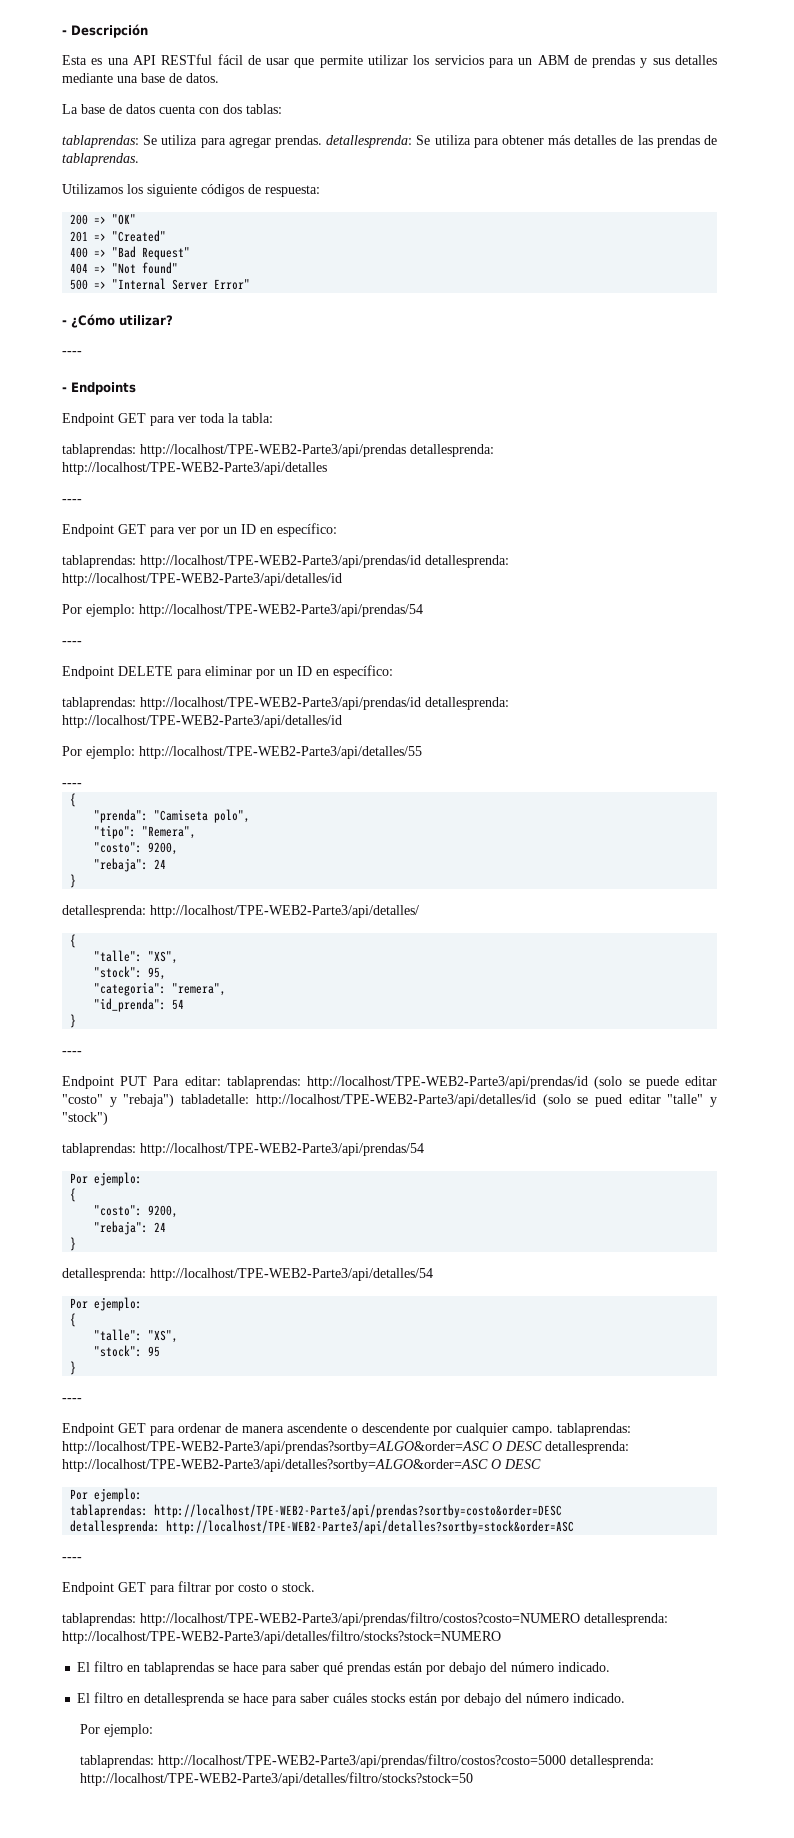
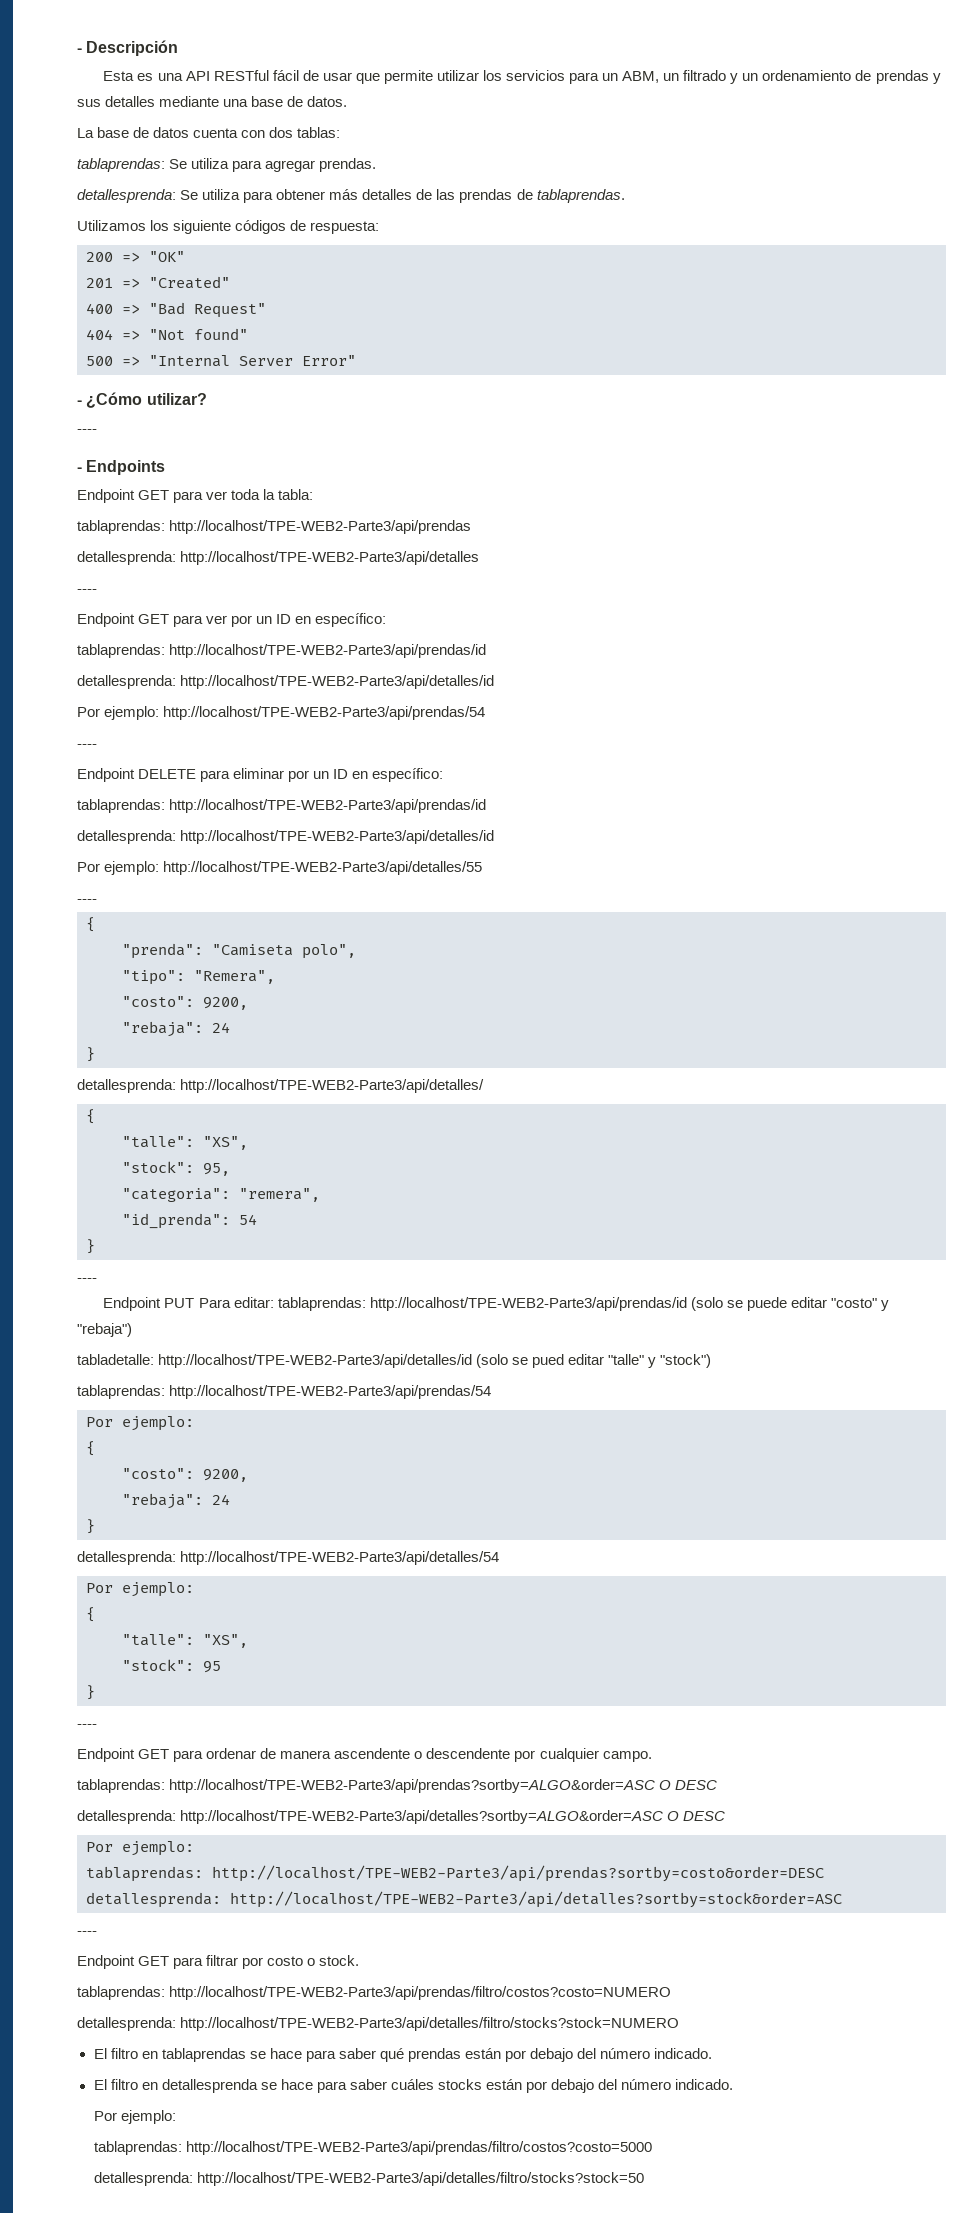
[537,55,570,65] ABM -> [622,70,852,84] ABM, un filtrado y un ordenamiento
(322, 141) none -> (377, 165) //
(406, 450) none -> (472, 527) //
(421, 561) none -> (487, 651) //
(421, 703) none -> (487, 806) //
(175, 1100) none -> (132, 1330) //
(553, 1431) none -> (652, 1756) //
(542, 1446) none -> (718, 1785) //
(580, 1619) none -> (672, 1993) //
(567, 1761) none -> (652, 2148) //

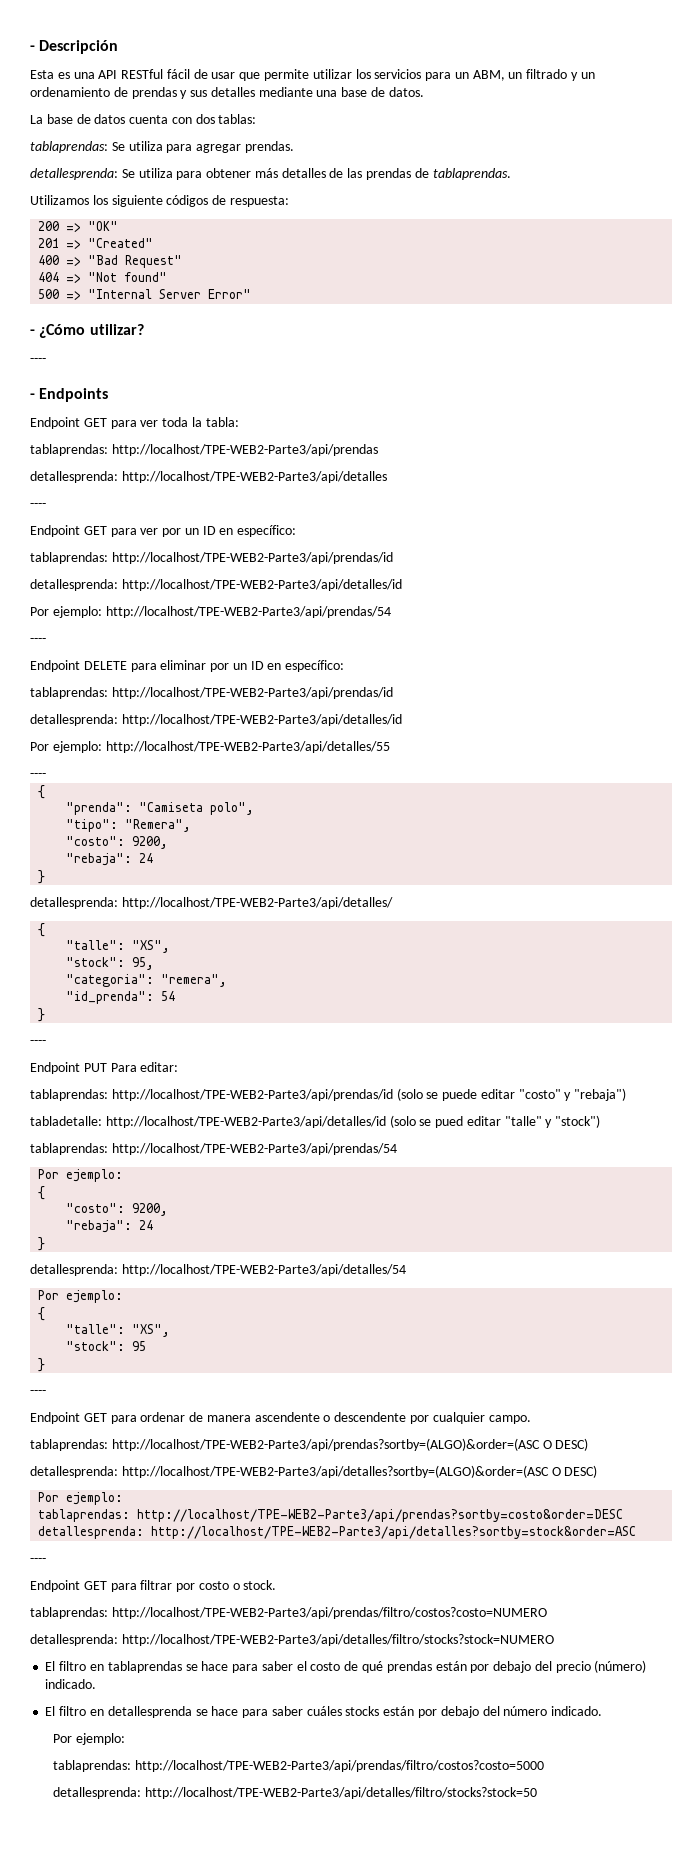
(274, 1302) none -> (179, 1067) //
[169,1779,718,1793] [77,1810,726,1824] http://localhost/TPE-WEB2-Parte3/api/prendas?sortby=ALGO&order=ASC O DESC // detallesprenda: http://localhost/TPE-WEB2-Parte3/api/detalles?sortby=ALGO&order=ASC O DESC -> [111,1438,589,1451] [30,1465,598,1478] http://localhost/TPE-WEB2-Parte3/api/prendas?sortby=(ALGO)&order=(ASC O DESC) // detallesprenda: http://localhost/TPE-WEB2-Parte3/api/detalles?sortby=(ALGO)&order=(ASC O DESC)
(376, 2053) none -> [296,1661,359,1671] el costo de
[600,2048,651,2059] número -> [555,1660,647,1673] precio (número)

